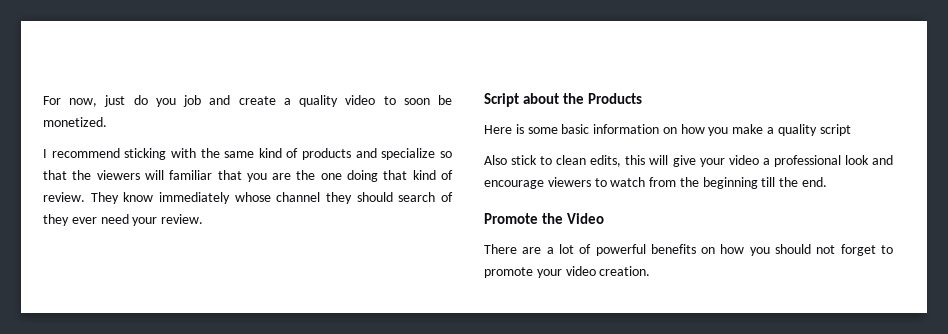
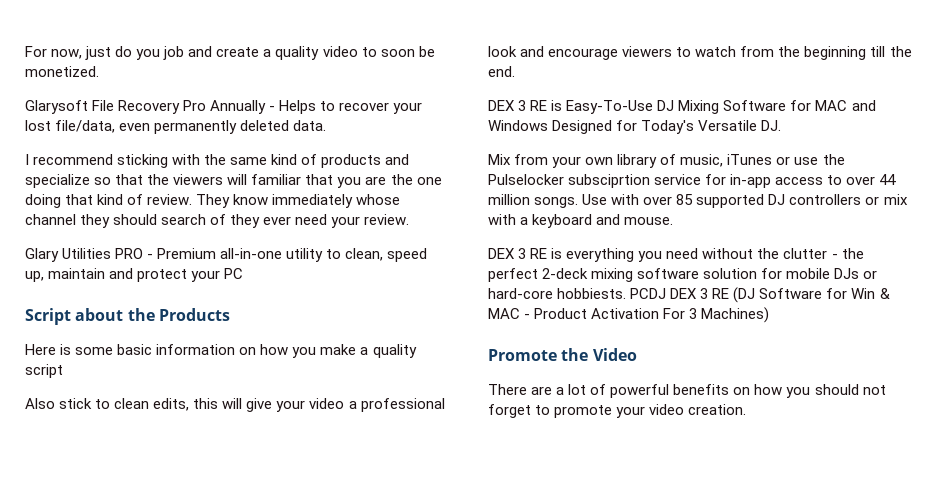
(107, 122) none -> [25,100,423,114] [25,120,327,134] // Glarysoft File Recovery Pro Annually - Helps to recover your lost file/data, even permanently deleted data.
(204, 219) none -> [25,248,428,262] [25,268,244,282] // Glary Utilities PRO - Premium all-in-one utility to clean, speed up, maintain and protect your PC
(828, 182) none -> [488,100,876,114] [488,120,782,134] [488,154,845,168] [488,174,897,188] [488,194,908,208] [488,214,674,228] [488,248,864,262] [488,268,878,282] [488,287,890,303] [488,307,770,323] // DEX 3 RE is Easy-To-Use DJ Mixing Software for MAC and Windows Designed for Today's Versatile DJ. // Mix from your own library of music, iTunes or use the Pulselocker subsciprtion service for in-app access to over 44 million songs. Use with over 85 supported DJ controllers or mix with a keyboard and mouse. // DEX 3 RE is everything you need without the clutter - the perfect 2-deck mixing software solution for mobile DJs or hard-core hobbiests. PCDJ DEX 3 RE (DJ Software for Win & MAC - Product Activation For 3 Machines)

